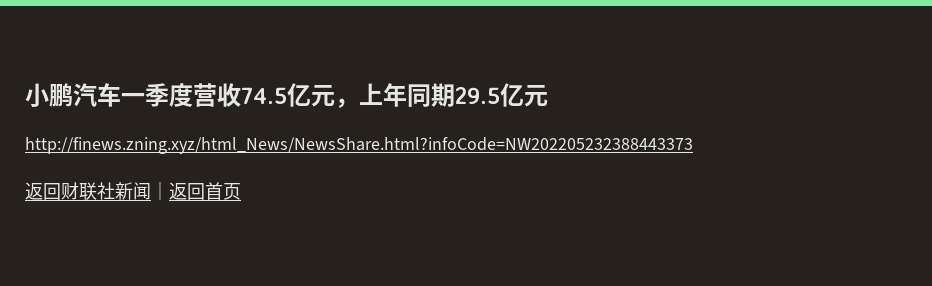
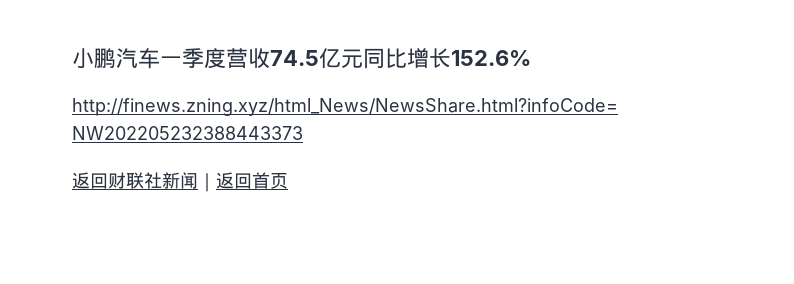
[335,83,548,108] ，上年同期29.5亿元 -> [363,48,531,69] 同比增长152.6%

